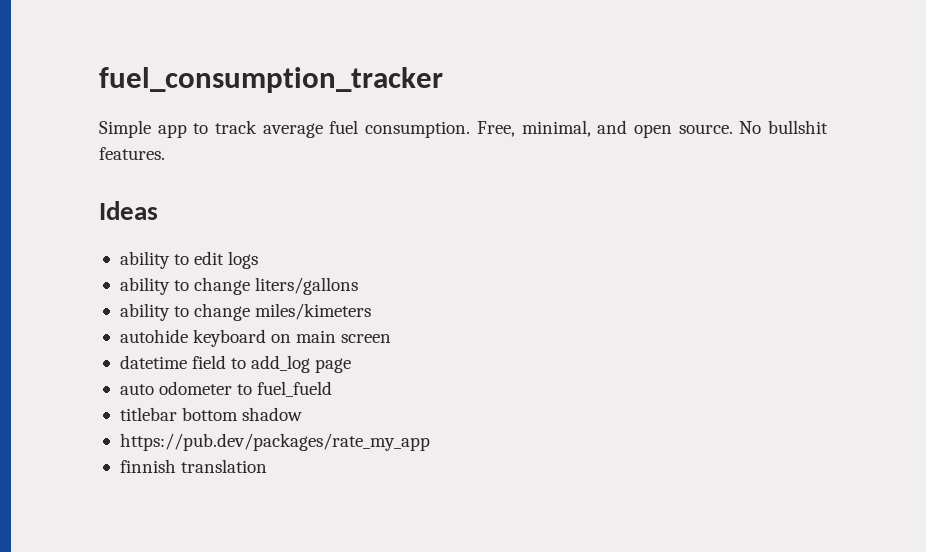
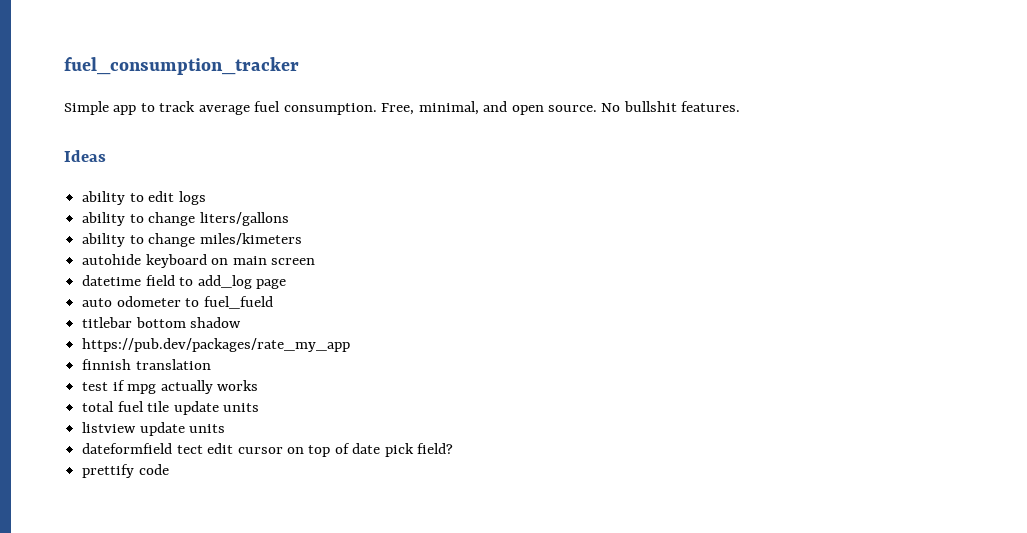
(268, 466) none -> [82,380,258,394] [82,401,259,415] [82,422,226,436] [82,443,454,457] [82,464,169,478] // test if mpg actually works // total fuel tile update units // listview update units // dateformfield tect edit cursor on top of date pick field? // prettify code

